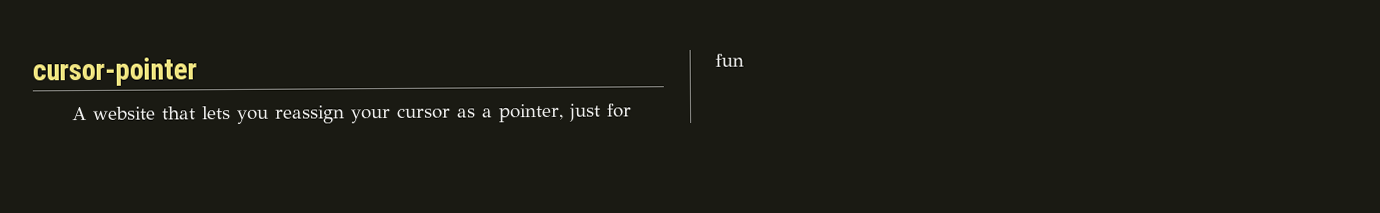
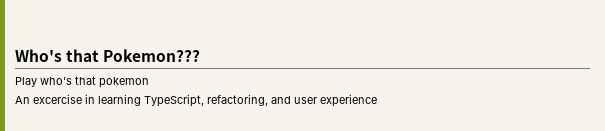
[32,57,197,87] [70,103,632,125] [715,53,744,67] cursor-pointer // A website that lets you reassign your cursor as a pointer, just for fun -> [15,49,201,62] [15,76,149,88] [15,94,377,107] Who's that Pokemon??? // Play who's that pokemon // An excercise in learning TypeScript, refactoring, and user experience

